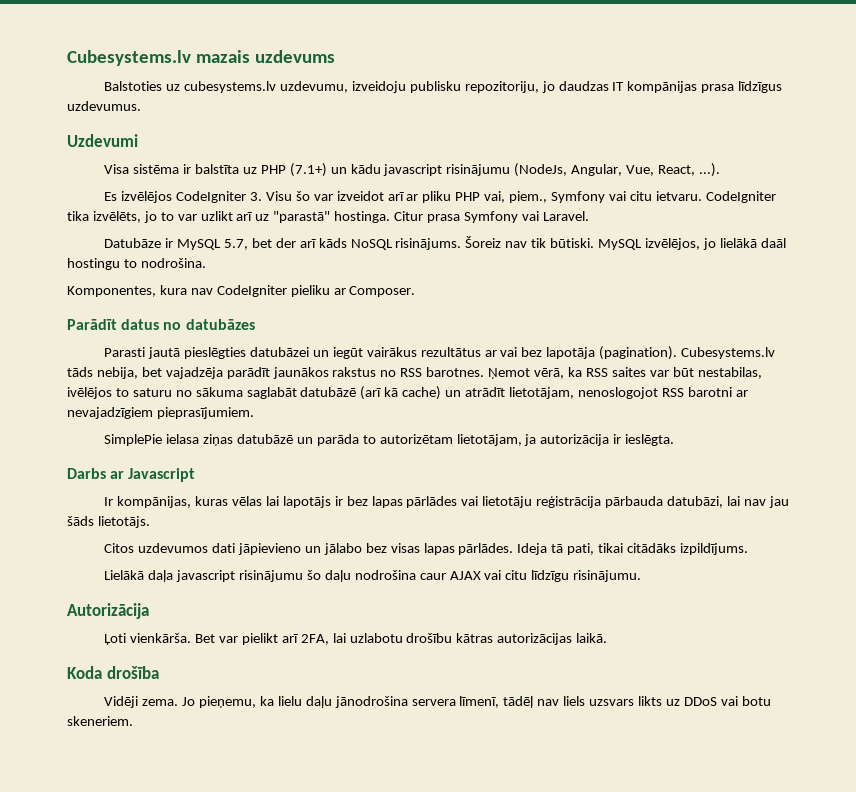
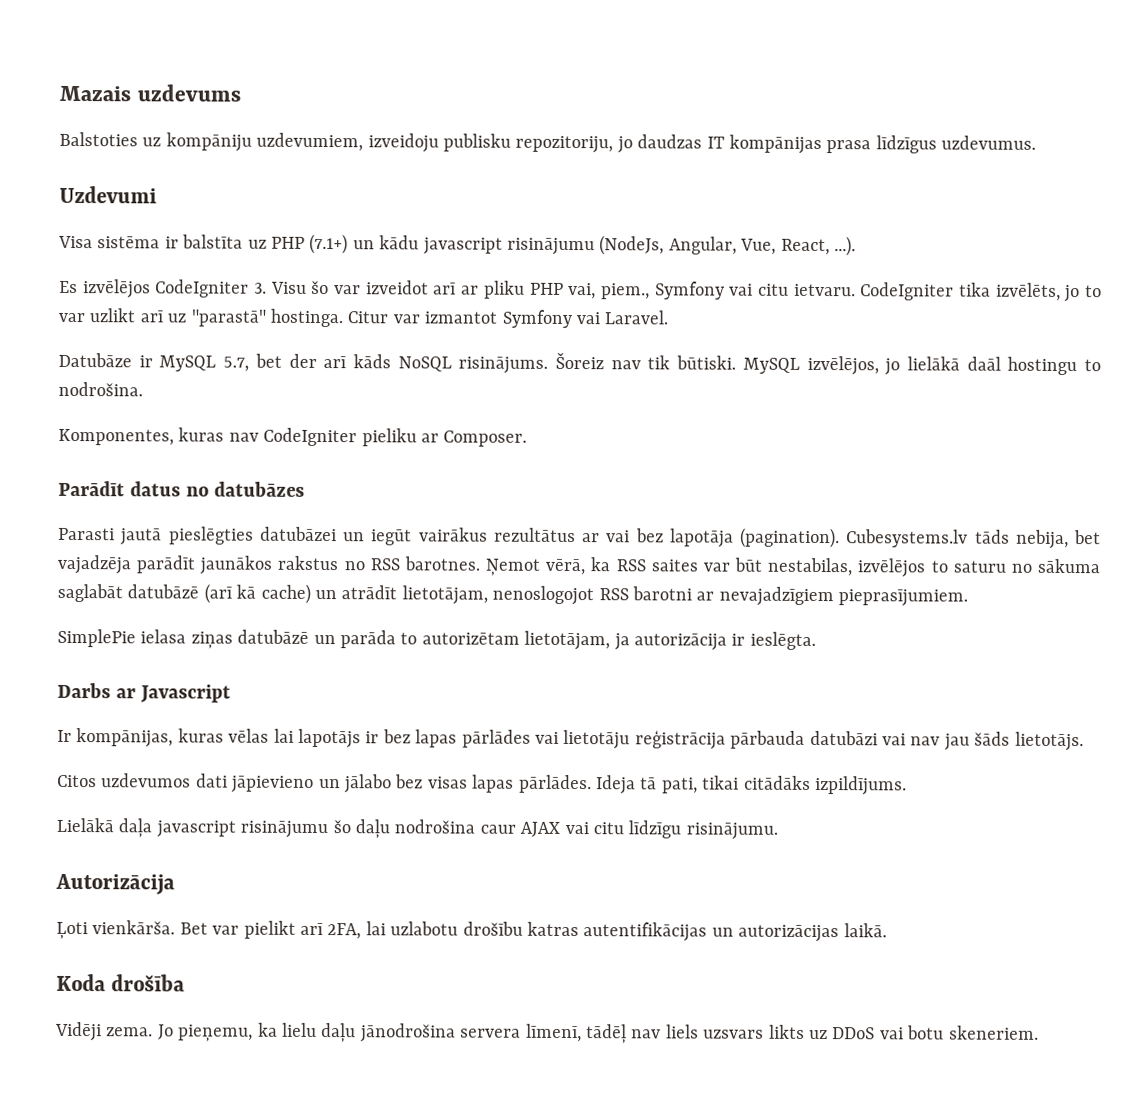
[67,50,250,66] Cubesystems.lv mazais -> [59,85,131,102] Mazais
[184,81,348,93] cubesystems.lv uzdevumu, -> [165,132,364,152] kompāniju uzdevumiem,
[427,214,461,223] prasa -> [392,311,498,324] var izmantot
[159,285,187,295] kura -> [178,427,225,442] kuras
[67,387,112,399] ivēlējos -> [857,558,926,578] izvēlējos
[667,496,740,508] datubāzi, lai -> [809,730,906,746] datubāzi vai
[456,633,494,643] kātras -> [526,921,734,942] katras autentifikācijas un

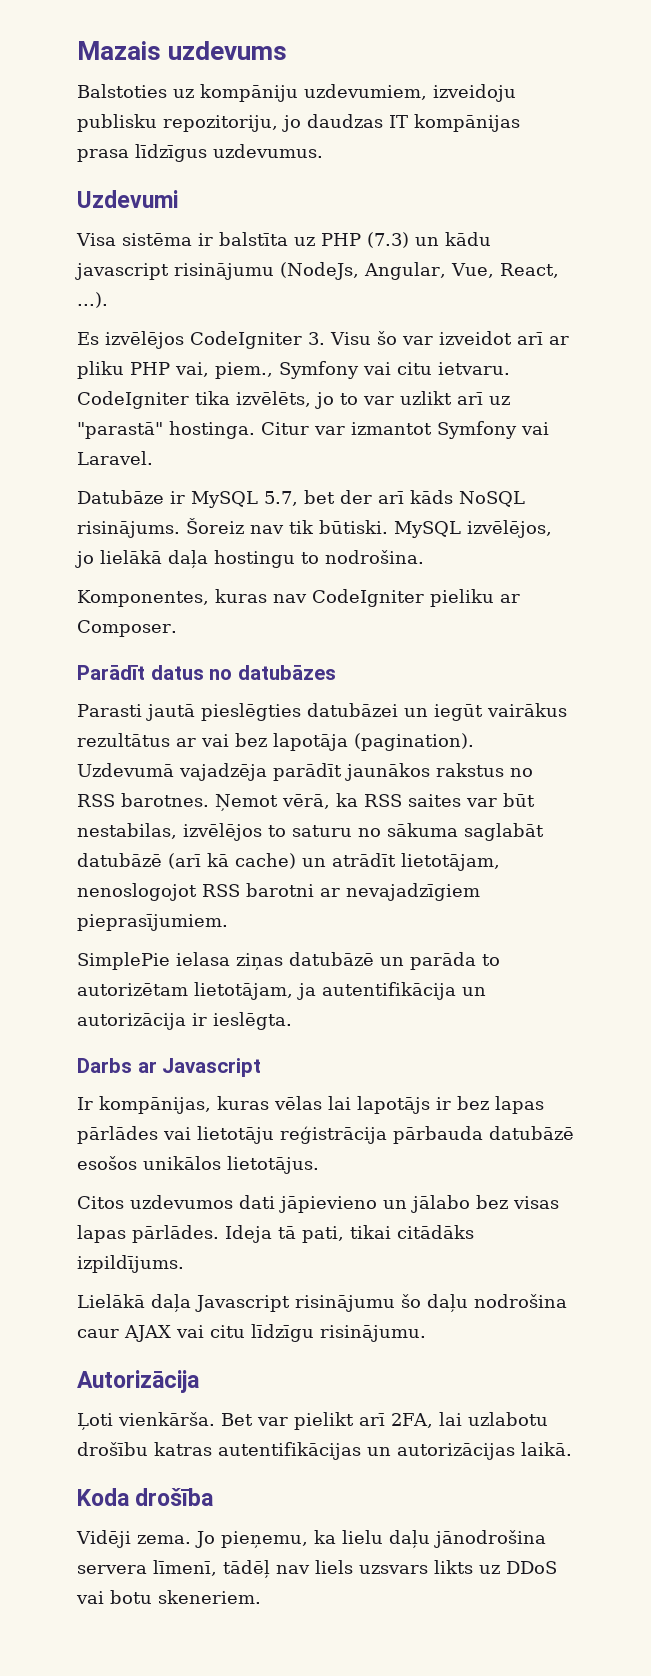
[309,233,349,255] (7.1+) -> [367,232,409,248] (7.3)
[966,356,1001,371] daāl -> [168,550,208,569] daļa
[846,529,1101,550] Cubesystems.lv tāds nebija, bet -> [77,763,174,777] Uzdevumā
(630, 642) none -> [322,982,486,1000] autentifikācija un
[809,730,1084,752] datubāzi vai nav jau šāds lietotājs. -> [489,1126,574,1140] [77,1156,319,1174] datubāzē esošos unikālos lietotājus.
[155,820,236,838] javascript -> [195,1295,290,1312] Javascript

